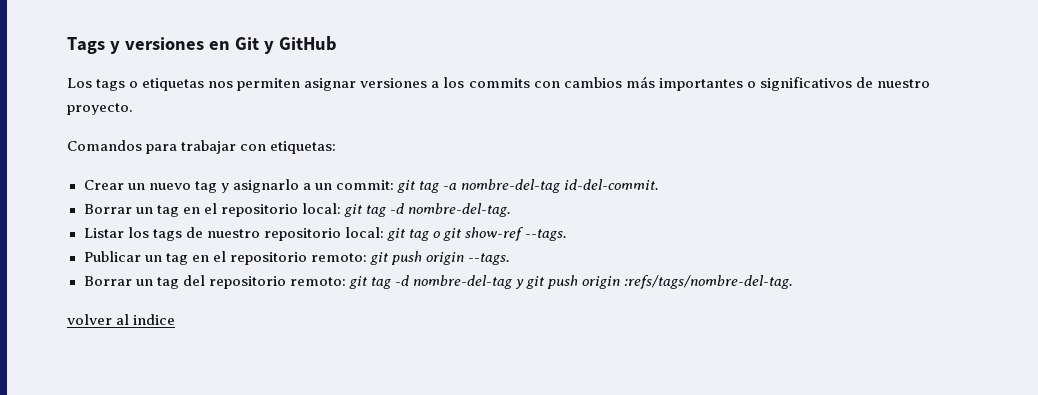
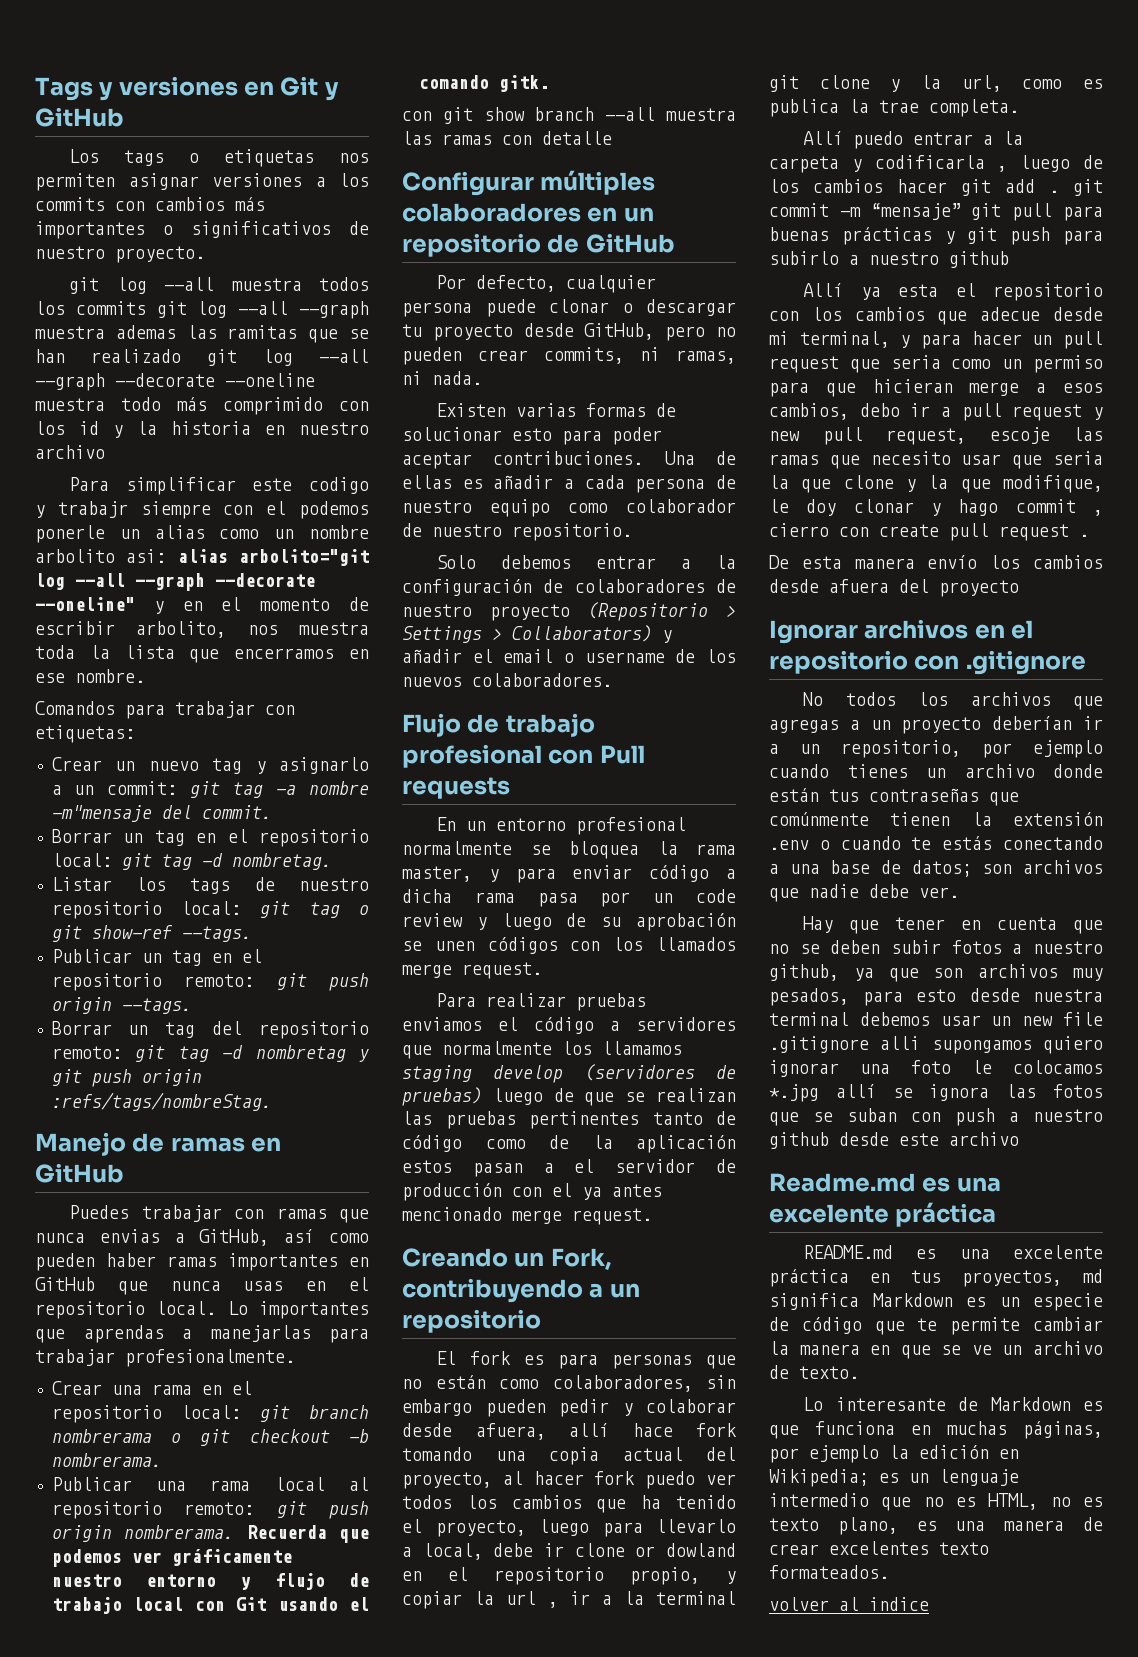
(133, 109) none -> [69,277,369,294] [35,301,369,319] [35,325,370,343] [35,349,369,366] [35,373,315,391] [35,397,369,415] [35,421,369,438] [35,445,105,459] [69,477,369,495] [35,501,369,519] [35,525,370,543] [35,549,369,566] [35,573,315,591] [35,597,370,614] [35,621,369,638] [35,645,370,663] [35,669,145,683] // git log --all muestra todos los commits git log --all --graph muestra ademas las ramitas que se han realizado git log --all --graph --decorate --oneline muestra todo más comprimido con los id y la historia en nuestro archivo // Para simplificar este codigo y trabajr siempre con el podemos ponerle un alias como un nombre arbolito asi: alias arbolito="git log --all --graph --decorate --oneline" y en el momento de escribir arbolito, nos muestra toda la lista que encerramos en ese nombre.
[461,179,660,193] nombre-del-tag id-del-commit. -> [308,781,369,795] [51,805,272,822] nombre -m"mensaje del commit.
[408,203,512,217] nombre-del-tag. -> [231,853,332,870] nombretag.
[412,275,512,289] nombre-del-tag -> [255,1045,346,1062] nombretag
[624,275,794,289] :refs/tags/nombre-del-tag. -> [51,1092,272,1111] [35,1132,282,1156] [35,1163,124,1183] [69,1205,369,1223] [35,1229,370,1246] [35,1253,369,1271] [35,1277,369,1295] [35,1301,369,1319] [35,1325,369,1343] [35,1349,295,1367] [51,1381,252,1395] [51,1405,369,1423] [51,1429,369,1446] [51,1453,162,1467] [51,1477,369,1491] [51,1501,369,1519] [51,1525,369,1543] [51,1549,292,1567] [51,1573,369,1590] [51,1597,369,1614] [418,75,549,92] [402,107,736,124] [402,131,612,145] [402,170,656,196] [402,203,654,222] [402,233,675,257] [436,275,657,293] [402,299,736,317] [402,323,736,341] [402,347,736,365] [402,371,482,385] [436,403,677,417] [402,427,662,445] [402,451,736,469] [402,475,736,493] [402,499,736,517] [402,523,632,541] [436,555,736,569] [402,579,736,596] [402,602,736,621] [402,625,672,643] [402,649,736,663] [402,673,612,687] [402,713,595,737] [402,744,645,768] [402,777,510,799] [436,817,687,835] [402,841,736,859] [402,865,736,883] [402,889,736,907] [402,913,736,931] [402,937,736,954] [402,962,542,979] [436,993,647,1011] [402,1017,736,1034] [402,1041,682,1059] [402,1064,736,1083] [402,1087,736,1106] [402,1111,736,1129] [402,1135,736,1153] [402,1159,736,1177] [402,1183,662,1201] [402,1207,652,1225] [402,1248,611,1271] [402,1278,640,1303] [402,1309,541,1333] [436,1351,736,1369] [402,1375,736,1392] [402,1399,736,1417] [402,1423,737,1440] [402,1447,736,1465] [402,1471,736,1489] [402,1495,736,1513] [402,1519,736,1537] [402,1543,736,1560] [402,1567,736,1585] [402,1591,736,1609] [769,75,1103,92] [769,99,1019,117] [803,131,1024,149] [769,155,1103,173] [769,179,1103,196] [769,203,1103,221] [769,227,1103,245] [769,251,1009,268] [803,283,1103,301] [769,307,1103,325] [769,331,1103,349] [769,355,1103,373] [769,379,1103,397] [769,403,1103,421] [769,427,1103,445] [769,451,1103,469] [769,475,1103,493] [769,499,1103,516] [769,523,1089,541] [769,555,1103,569] [769,579,1019,597] [769,619,1034,644] [769,650,1086,675] [803,692,1103,710] [769,716,1103,734] [769,740,1103,758] [769,764,1103,778] [769,788,1019,806] [769,812,1103,826] [769,836,1103,850] [769,860,1103,877] [769,884,959,902] [803,916,1103,934] [769,940,1103,954] [769,964,1103,982] [769,988,1103,1006] [769,1012,1103,1026] [769,1036,1103,1054] [769,1060,1103,1077] [769,1084,1103,1102] [769,1108,1103,1126] [769,1132,1019,1149] [769,1173,1001,1192] [769,1202,997,1227] [803,1245,1103,1259] [769,1269,1103,1287] [769,1293,1103,1311] [769,1317,1103,1335] [769,1341,1103,1359] [769,1365,859,1379] [803,1397,1103,1411] [769,1421,1103,1439] [769,1445,1019,1463] [769,1469,1019,1487] [769,1493,1103,1511] [769,1517,1103,1535] [769,1541,989,1555] [769,1565,889,1579] :refs/tags/nombreStag. // Manejo de ramas en GitHub // Puedes trabajar con ramas que nunca envias a GitHub, así como pueden haber ramas importantes en GitHub que nunca usas en el repositorio local. Lo importantes que aprendas a manejarlas para trabajar profesionalmente. // Crear una rama en el repositorio local: git branch nombrerama o git checkout -b nombrerama. // Publicar una rama local al repositorio remoto: git push origin nombrerama. Recuerda que podemos ver gráficamente nuestro entorno y flujo de trabajo local con Git usando el comando gitk. // con git show branch --all muestra las ramas con detalle // Configurar múltiples colaboradores en un repositorio de GitHub // Por defecto, cualquier persona puede clonar o descargar tu proyecto desde GitHub, pero no pueden crear commits, ni ramas, ni nada. // Existen varias formas de solucionar esto para poder aceptar contribuciones. Una de ellas es añadir a cada persona de nuestro equipo como colaborador de nuestro repositorio. // Solo debemos entrar a la configuración de colaboradores de nuestro proyecto (Repositorio > Settings > Collaborators) y añadir el email o username de los nuevos colaboradores. // Flujo de trabajo profesional con Pull requests // En un entorno profesional normalmente se bloquea la rama master, y para enviar código a dicha rama pasa por un code review y luego de su aprobación se unen códigos con los llamados merge request. // Para realizar pruebas enviamos el código a servidores que normalmente los llamamos staging develop (servidores de pruebas) luego de que se realizan las pruebas pertinentes tanto de código como de la aplicación estos pasan a el servidor de producción con el ya antes mencionado merge request. // Creando un Fork, contribuyendo a un repositorio // El fork es para personas que no están como colaboradores, sin embargo pueden pedir y colaborar desde afuera, allí hace fork tomando una copia actual del proyecto, al hacer fork puedo ver todos los cambios que ha tenido el proyecto, luego para llevarlo a local, debe ir clone or dowland en el repositorio propio, y copiar la url , ir a la terminal git clone y la url, como es publica la trae completa. // Allí puedo entrar a la carpeta y codificarla , luego de los cambios hacer git add . git commit -m “mensaje” git pull para buenas prácticas y git push para subirlo a nuestro github // Allí ya esta el repositorio con los cambios que adecue desde mi terminal, y para hacer un pull request que seria como un permiso para que hicieran merge a esos cambios, debo ir a pull request y new pull request, escoje las ramas que necesito usar que seria la que clone y la que modifique, le doy clonar y hago commit , cierro con create pull request . // De esta manera envío los cambios desde afuera del proyecto // Ignorar archivos en el repositorio con .gitignore // No todos los archivos que agregas a un proyecto deberían ir a un repositorio, por ejemplo cuando tienes un archivo donde están tus contraseñas que comúnmente tienen la extensión .env o cuando te estás conectando a una base de datos; son archivos que nadie debe ver. // Hay que tener en cuenta que no se deben subir fotos a nuestro github, ya que son archivos muy pesados, para esto desde nuestra terminal debemos usar un new file .gitignore alli supongamos quiero ignorar una foto le colocamos *.jpg allí se ignora las fotos que se suban con push a nuestro github desde este archivo // Readme.md es una excelente práctica // README.md es una excelente práctica en tus proyectos, md significa Markdown es un especie de código que te permite cambiar la manera en que se ve un archivo de texto. // Lo interesante de Markdown es que funciona en muchas páginas, por ejemplo la edición en Wikipedia; es un lenguaje intermedio que no es HTML, no es texto plano, es una manera de crear excelentes texto formateados.

